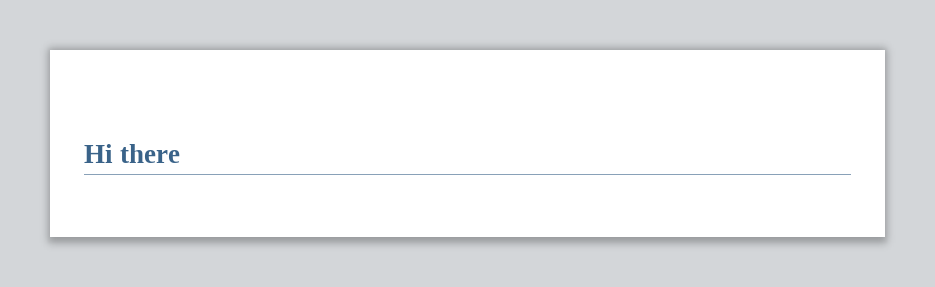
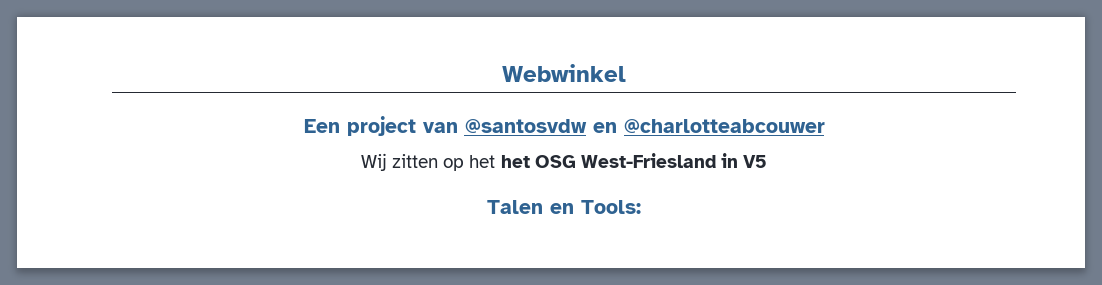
[84,144,181,163] Hi there -> [502,64,626,82] [303,116,825,136] [360,153,768,171] [487,200,641,214] Webwinkel // Een project van @santosvdw en @charlotteabcouwer // Wij zitten op het het OSG West-Friesland in V5 // Talen en Tools:

